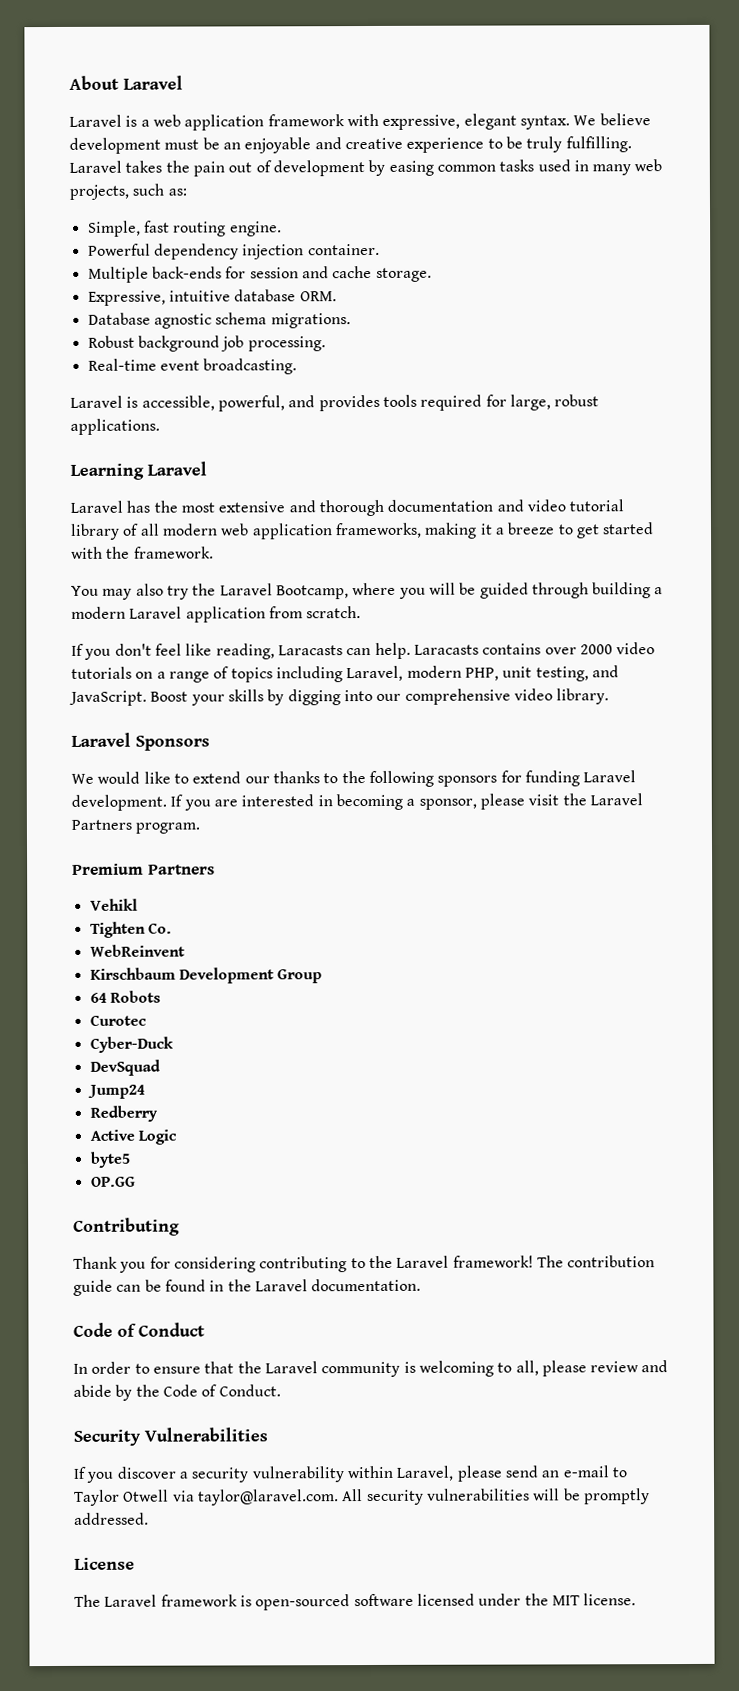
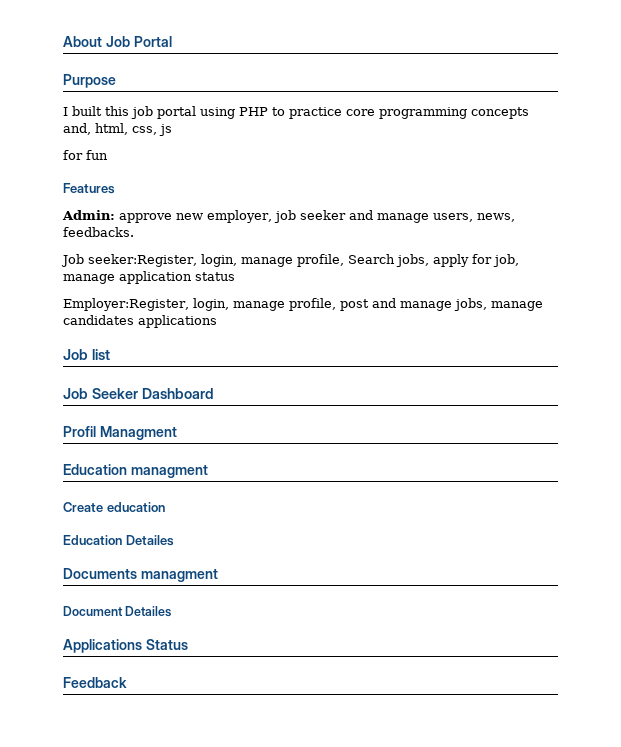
[123,75,183,90] [69,113,651,131] [69,136,632,154] [69,159,663,177] [69,183,187,200] [87,220,282,237] [87,243,380,260] [87,265,432,283] [87,289,337,306] [87,312,351,329] [87,335,326,352] [87,358,298,375] [70,394,600,412] [70,418,160,435] [70,461,207,480] [70,499,625,517] [70,522,655,540] [71,546,214,559] [71,582,664,600] [71,606,362,623] [71,642,656,660] [71,665,619,683] [69,688,610,706] [71,732,210,751] [71,770,637,788] [71,793,643,811] [71,819,201,834] [72,863,215,875] [89,898,138,911] [89,921,172,938] [89,944,185,957] [89,967,323,984] [89,990,161,1003] [89,1014,147,1026] [89,1036,174,1053] [89,1059,161,1076] [86,1084,145,1099] [89,1105,158,1122] [89,1129,177,1145] [89,1151,131,1168] [90,1176,136,1187] [73,1217,180,1236] [73,1255,656,1273] [73,1278,422,1296] [73,1322,205,1337] [73,1360,669,1378] [73,1384,281,1401] [73,1427,268,1446] [73,1465,627,1483] [74,1488,650,1506] [74,1512,149,1525] [74,1557,135,1570] [74,1593,637,1611] Laravel // Laravel is a web application framework with expressive, elegant syntax. We believe development must be an enjoyable and creative experience to be truly fulfilling. Laravel takes the pain out of development by easing common tasks used in many web projects, such as: // Simple, fast routing engine. // Powerful dependency injection container. // Multiple back-ends for session and cache storage. // Expressive, intuitive database ORM. // Database agnostic schema migrations. // Robust background job processing. // Real-time event broadcasting. // Laravel is accessible, powerful, and provides tools required for large, robust applications. // Learning Laravel // Laravel has the most extensive and thorough documentation and video tutorial library of all modern web application frameworks, making it a breeze to get started with the framework. // You may also try the Laravel Bootcamp, where you will be guided through building a modern Laravel application from scratch. // If you don't feel like reading, Laracasts can help. Laracasts contains over 2000 video tutorials on a range of topics including Laravel, modern PHP, unit testing, and JavaScript. Boost your skills by digging into our comprehensive video library. // Laravel Sponsors // We would like to extend our thanks to the following sponsors for funding Laravel development. If you are interested in becoming a sponsor, please visit the Laravel Partners program. // Premium Partners // Vehikl // Tighten Co. // WebReinvent // Kirschbaum Development Group // 64 Robots // Curotec // Cyber-Duck // DevSquad // Jump24 // Redberry // Active Logic // byte5 // OP.GG // Contributing // Thank you for considering contributing to the Laravel framework! The contribution guide can be found in the Laravel documentation. // Code of Conduct // In order to ensure that the Laravel community is welcoming to all, please review and abide by the Code of Conduct. // Security Vulnerabilities // If you discover a security vulnerability within Laravel, please send an e-mail to Taylor Otwell via taylor@laravel.com. All security vulnerabilities will be promptly addressed. // License // The Laravel framework is open-sourced software licensed under the MIT license. -> [105,36,172,47] [63,74,116,88] [63,106,529,119] [63,123,172,136] [63,150,108,160] [63,183,115,194] [62,210,515,223] [63,227,134,237] [61,254,519,267] [63,271,235,284] [63,298,543,311] [63,315,217,328] [63,349,110,360] [63,388,214,399] [63,426,177,440] [63,464,208,478] [63,502,165,512] [63,535,174,546] [63,568,218,582] [63,606,172,617] [63,639,188,653] [63,677,127,688] Job Portal // Purpose // I built this job portal using PHP to practice core programming concepts and, html, css, js // for fun // Features // Admin: approve new employer, job seeker and manage users, news, feedbacks. // Job seeker:Register, login, manage profile, Search jobs, apply for job, manage application status // Employer:Register, login, manage profile, post and manage jobs, manage candidates applications // Job list // Job Seeker Dashboard // Profil Managment // Education managment // Create education // Education Detailes // Documents managment // Document Detailes // Applications Status // Feedback

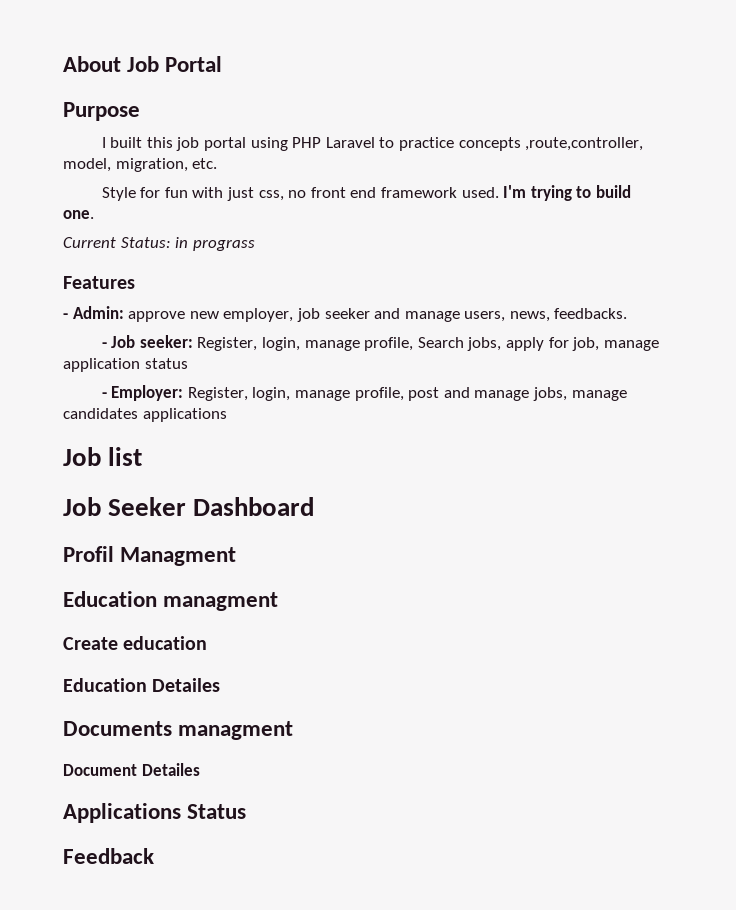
(268, 111) none -> [325,137,375,148] Laravel
[346,107,529,119] [63,123,172,136] [63,150,108,160] core programming concepts and, html, css, js // for fun -> [458,137,644,151] [63,158,218,172] [101,185,631,201] [63,210,94,219] [63,237,255,251] concepts ,route,controller, model, migration, etc. // Style for fun with just css, no front end framework used. I'm trying to build one. // Current Status: in prograss
(115, 188) none -> [63,313,68,319] -
[61,254,197,267] Job seeker:Register, -> [101,335,258,351] - Job seeker: Register,
[63,298,189,311] Employer:Register, -> [101,385,248,401] - Employer: Register,

